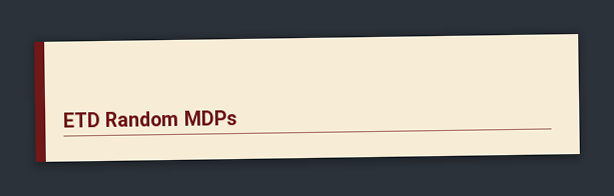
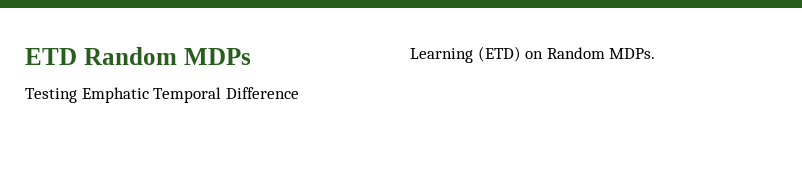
(238, 118) none -> [25,87,299,103] [410,46,656,63] // Testing Emphatic Temporal Difference Learning (ETD) on Random MDPs.

